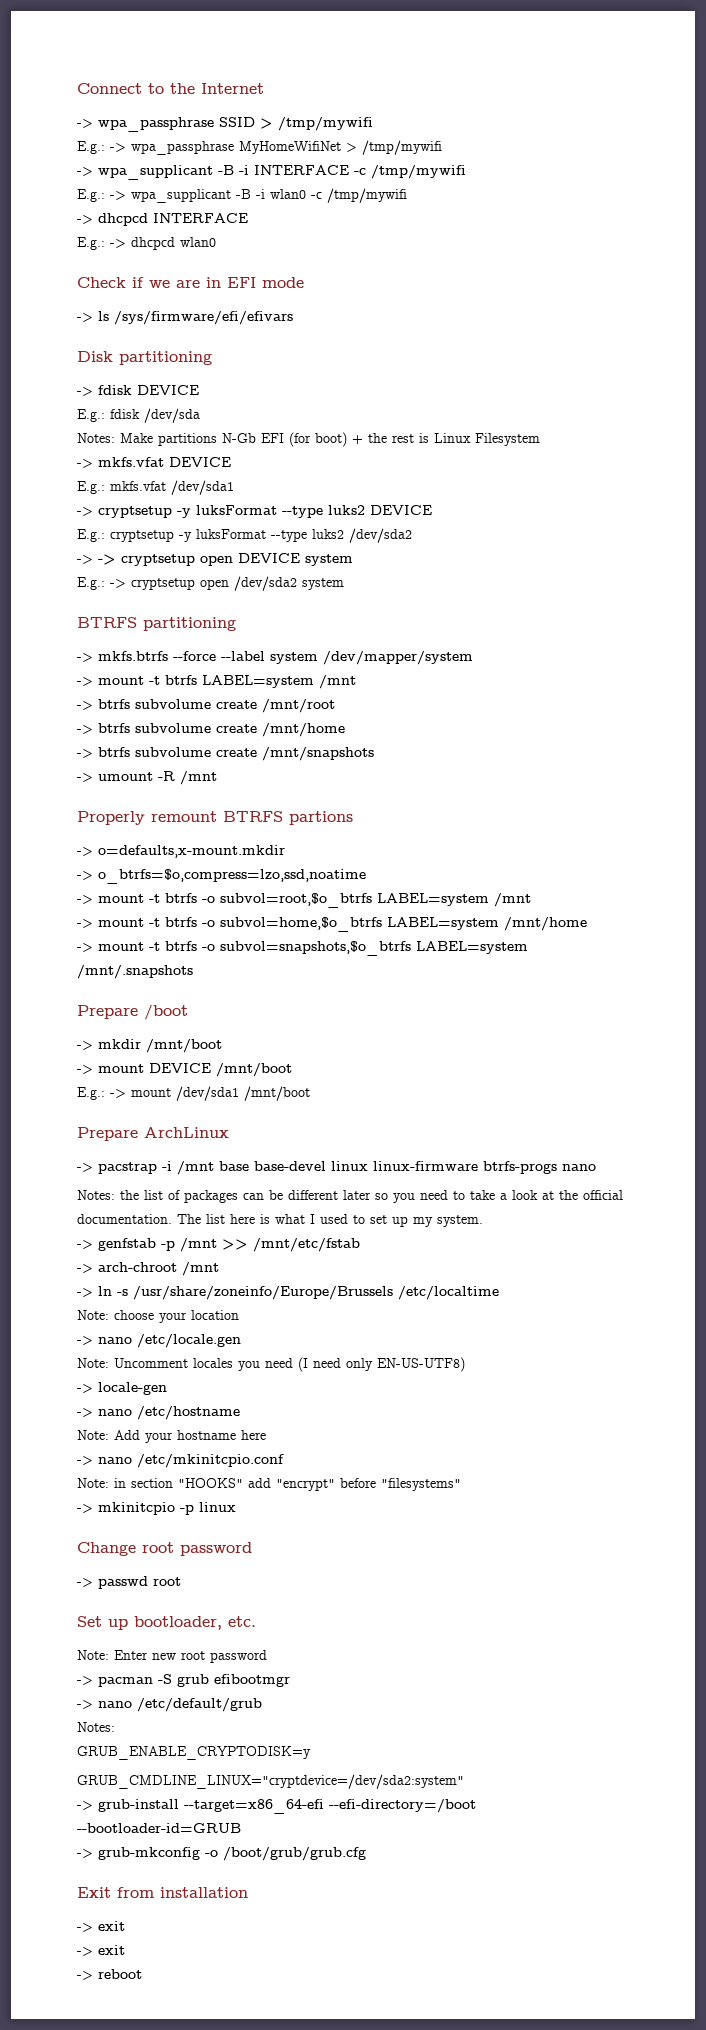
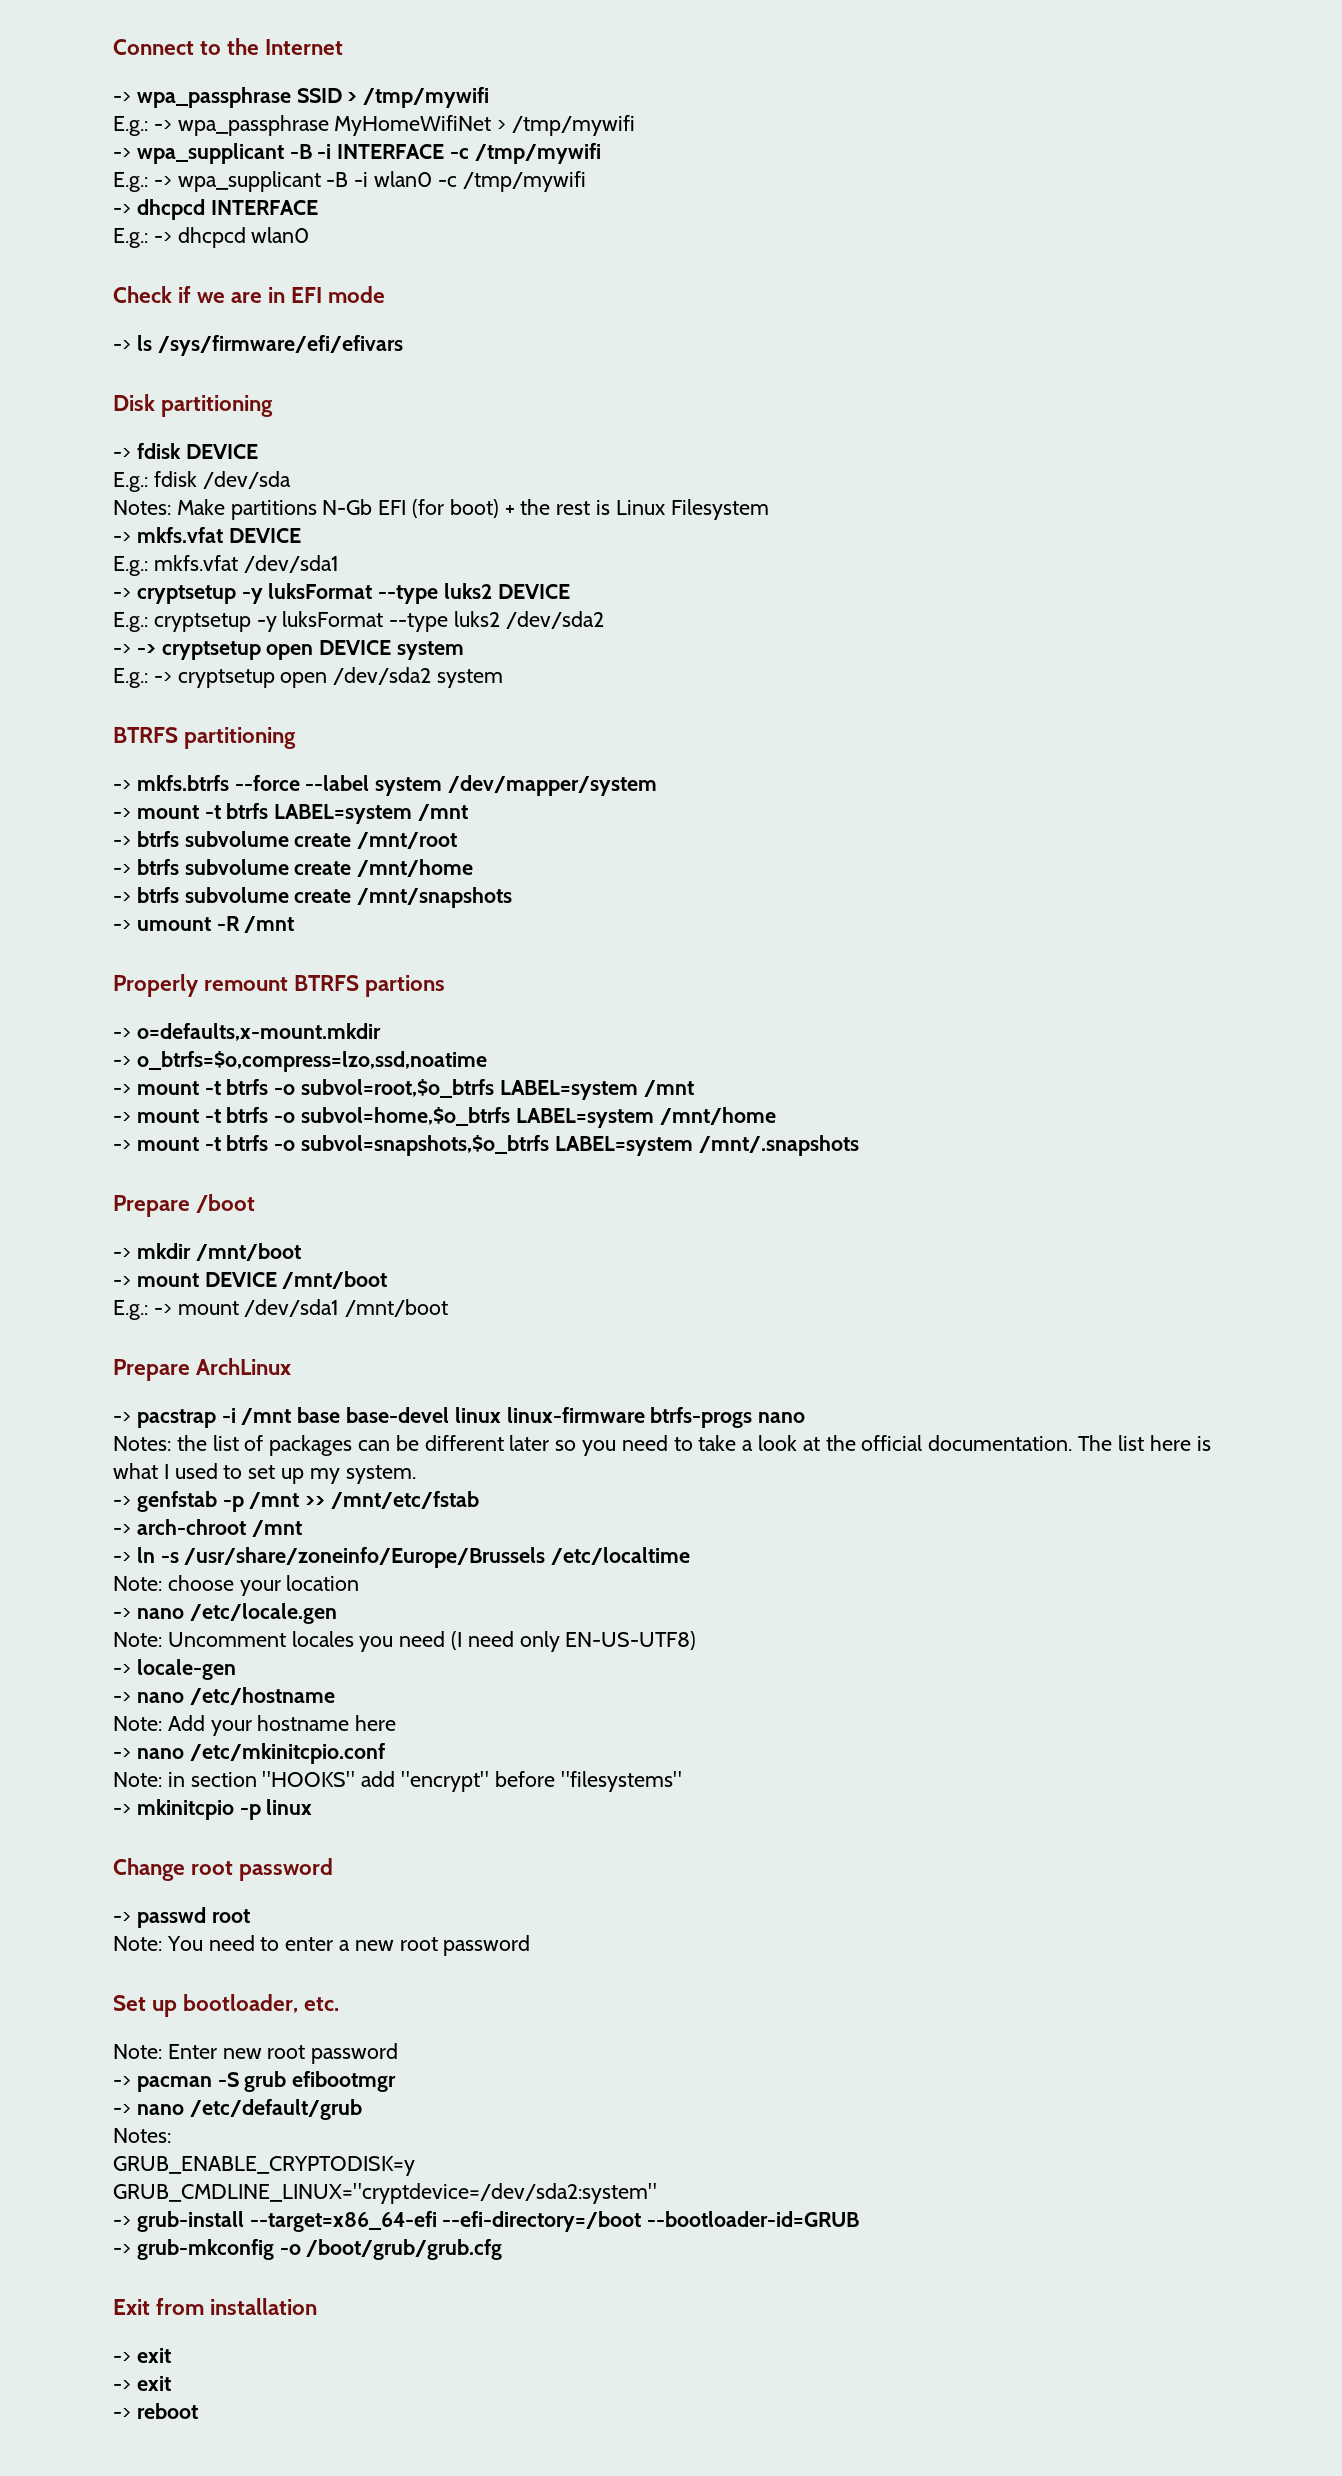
(181, 1581) none -> [113,1935,531,1956] // Note: You need to enter a new root password

